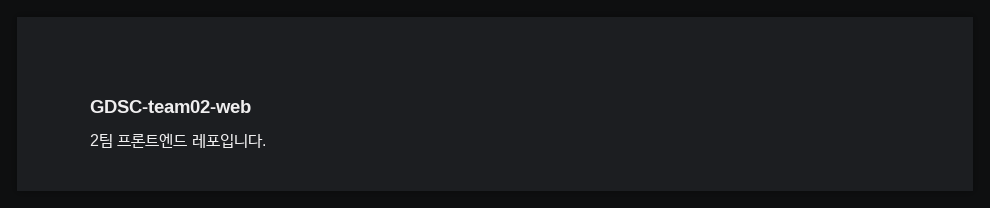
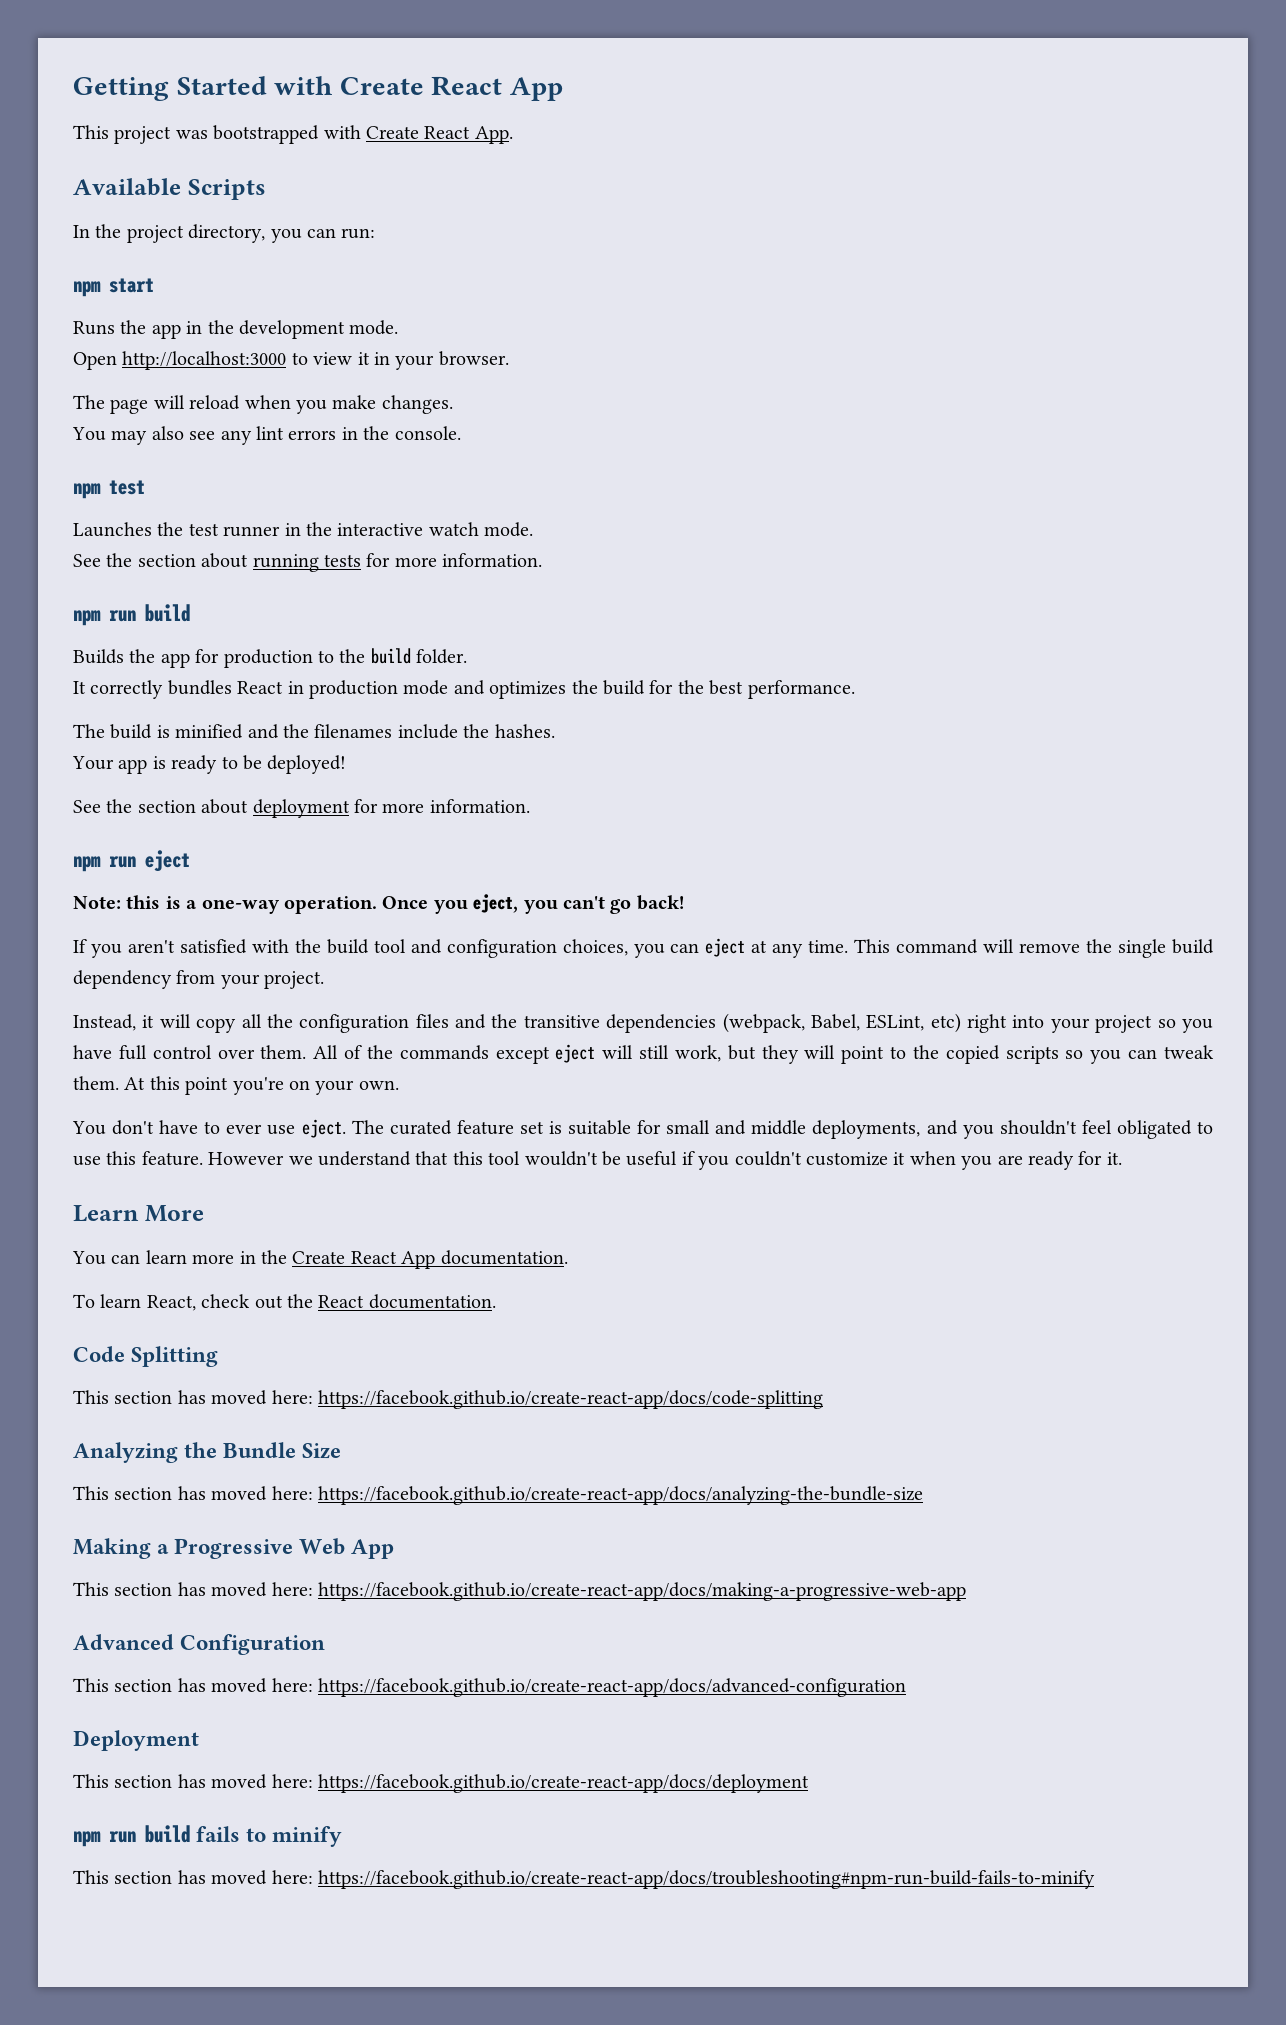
[90,100,251,113] [90,133,266,148] GDSC-team02-web // 2팀 프론트엔드 레포입니다. -> [73,76,563,101] [73,125,513,144] [73,178,266,200] [73,224,376,243] [73,278,154,297] [73,320,399,339] [73,351,509,370] [73,395,453,414] [72,426,461,445] [73,480,145,499] [73,522,534,537] [73,553,543,572] [73,604,190,626] [73,648,468,668] [73,680,855,699] [73,724,555,739] [72,755,347,774] [73,799,530,818] [73,850,190,872] [73,894,684,914] [73,938,1214,958] [73,970,325,989] [73,1013,1213,1033] [73,1044,1214,1064] [73,1076,399,1095] [72,1119,1213,1139] [73,1151,1122,1170] [73,1205,204,1222] [72,1250,568,1269] [73,1294,496,1311] [73,1346,219,1367] [73,1390,823,1409] [73,1442,342,1463] [73,1486,923,1505] [73,1538,395,1559] [73,1582,966,1601] [73,1634,326,1655] [73,1678,906,1697] [73,1730,199,1751] [73,1774,809,1793] [73,1825,343,1847] [73,1870,1095,1889] Getting Started with Create React App // This project was bootstrapped with Create React App. // Available Scripts // In the project directory, you can run: // npm start // Runs the app in the development mode. // Open http://localhost:3000 to view it in your browser. // The page will reload when you make changes. // You may also see any lint errors in the console. // npm test // Launches the test runner in the interactive watch mode. // See the section about running tests for more information. // npm run build // Builds the app for production to the build folder. // It correctly bundles React in production mode and optimizes the build for the best performance. // The build is minified and the filenames include the hashes. // Your app is ready to be deployed! // See the section about deployment for more information. // npm run eject // Note: this is a one-way operation. Once you eject, you can't go back! // If you aren't satisfied with the build tool and configuration choices, you can eject at any time. This command will remove the single build dependency from your project. // Instead, it will copy all the configuration files and the transitive dependencies (webpack, Babel, ESLint, etc) right into your project so you have full control over them. All of the commands except eject will still work, but they will point to the copied scripts so you can tweak them. At this point you're on your own. // You don't have to ever use eject. The curated feature set is suitable for small and middle deployments, and you shouldn't feel obligated to use this feature. However we understand that this tool wouldn't be useful if you couldn't customize it when you are ready for it. // Learn More // You can learn more in the Create React App documentation. // To learn React, check out the React documentation. // Code Splitting // This section has moved here: https://facebook.github.io/create-react-app/docs/code-splitting // Analyzing the Bundle Size // This section has moved here: https://facebook.github.io/create-react-app/docs/analyzing-the-bundle-size // Making a Progressive Web App // This section has moved here: https://facebook.github.io/create-react-app/docs/making-a-progressive-web-app // Advanced Configuration // This section has moved here: https://facebook.github.io/create-react-app/docs/advanced-configuration // Deployment // This section has moved here: https://facebook.github.io/create-react-app/docs/deployment // npm run build fails to minify // This section has moved here: https://facebook.github.io/create-react-app/docs/troubleshooting#npm-run-build-fails-to-minify

